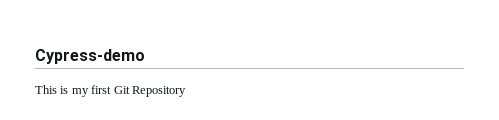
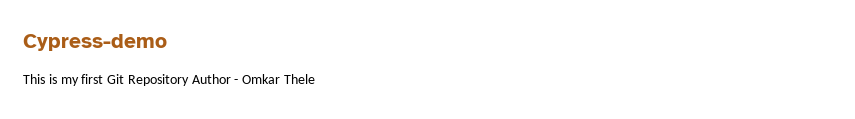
(186, 91) none -> [191,74,316,84] Author - Omkar Thele

